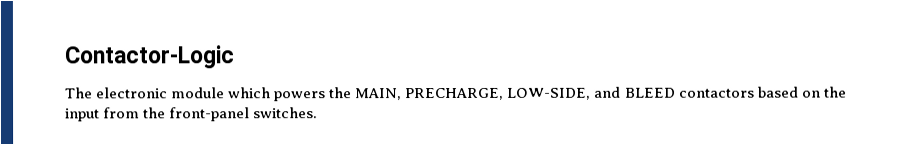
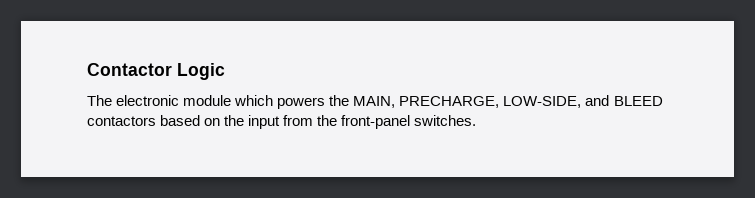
[64,45,234,69] Contactor-Logic -> [87,63,225,80] Contactor Logic

